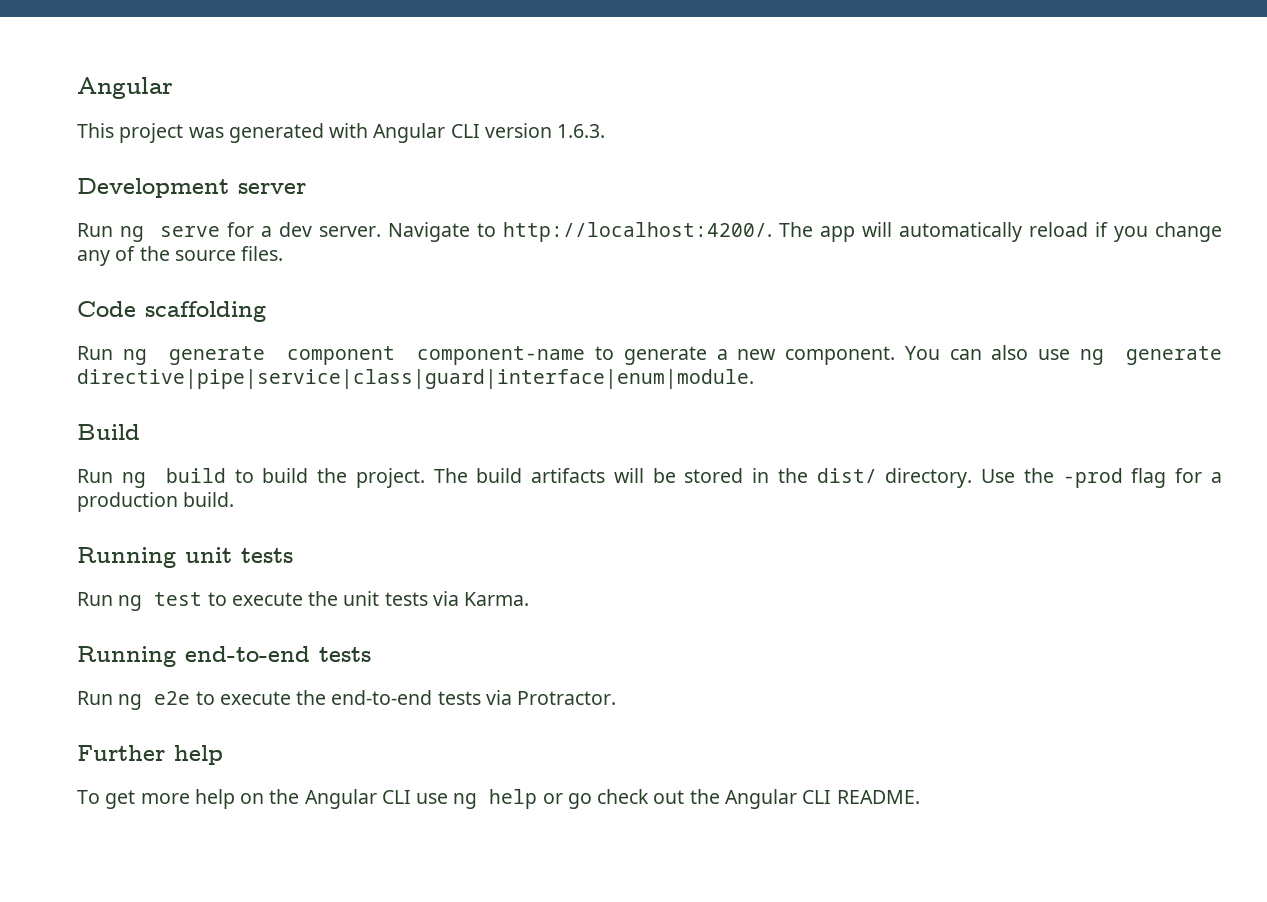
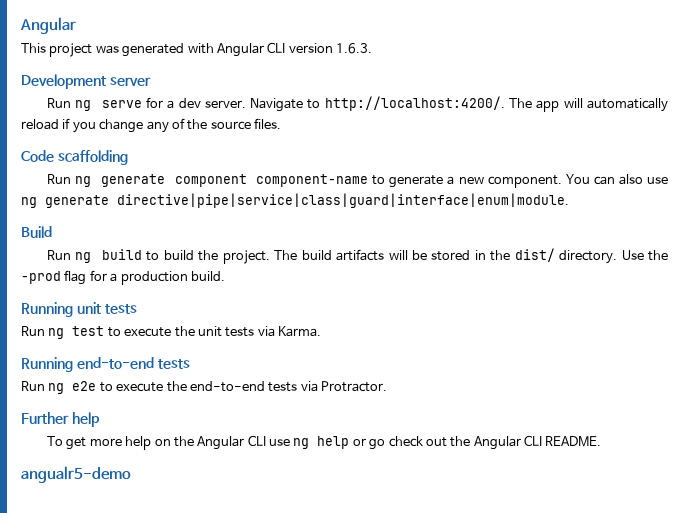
(920, 797) none -> [21,466,131,483] // angualr5-demo

